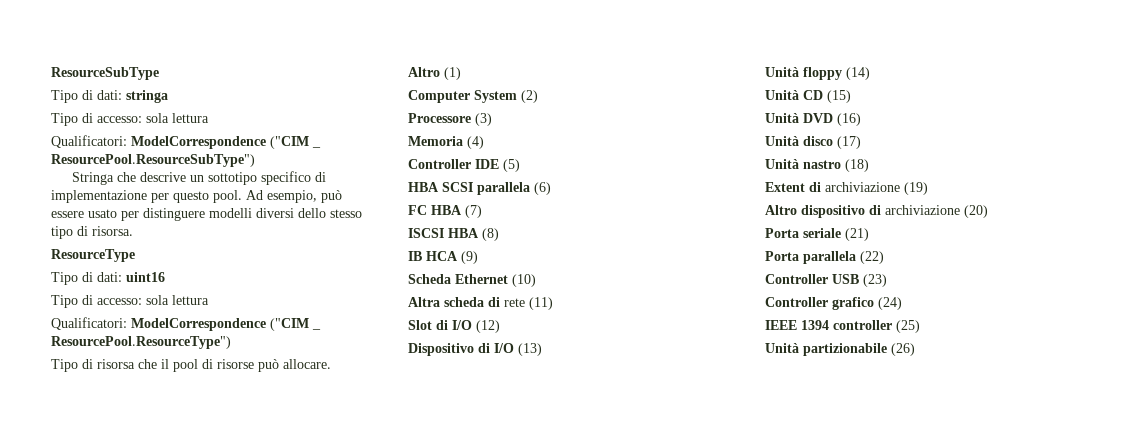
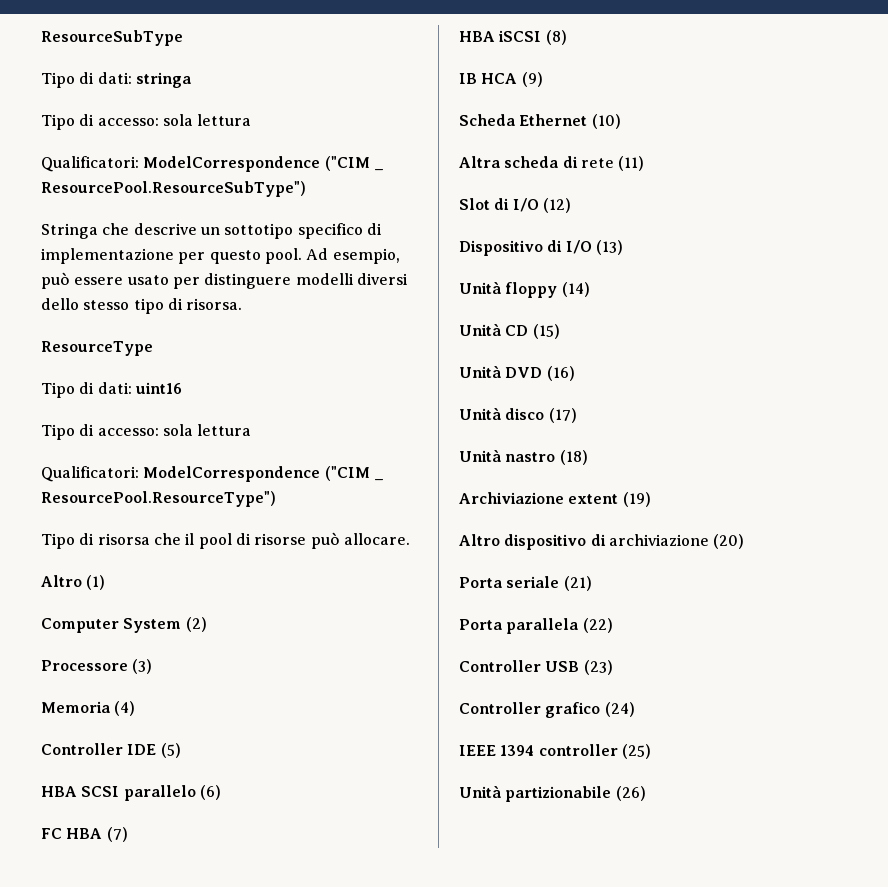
[477,182,530,195] parallela -> [123,785,196,801] parallelo
[408,228,479,238] ISCSI HBA -> [459,30,542,42] HBA iSCSI
[765,182,900,192] Extent di archiviazione -> [459,492,619,504] Archiviazione extent

